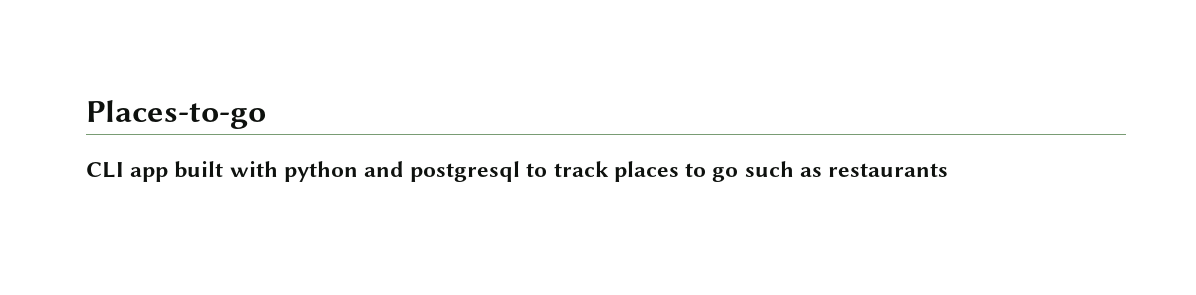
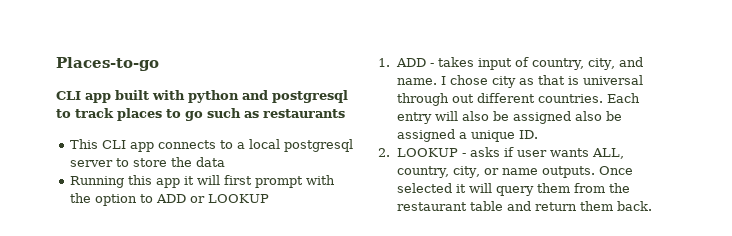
(948, 170) none -> [70,139,354,152] [70,157,226,167] [70,175,336,188] [70,193,270,206] [378,57,644,70] [396,75,643,88] [396,93,640,106] [396,111,622,124] [396,129,538,142] [378,147,624,159] [396,166,634,178] [396,183,630,196] [396,201,652,211] // This CLI app connects to a local postgresql server to store the data // Running this app it will first prompt with the option to ADD or LOOKUP // 1. ADD - takes input of country, city, and name. I chose city as that is universal through out different countries. Each entry will also be assigned also be assigned a unique ID. // 2. LOOKUP - asks if user wants ALL, country, city, or name outputs. Once selected it will query them from the restaurant table and return them back.

